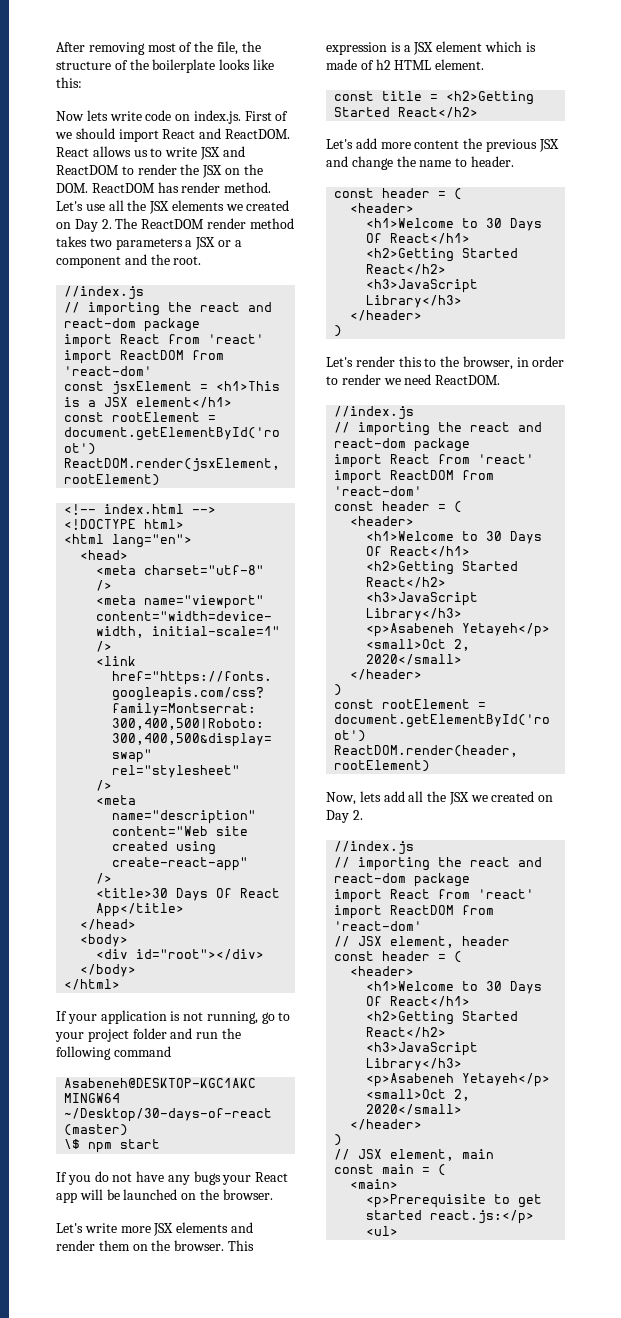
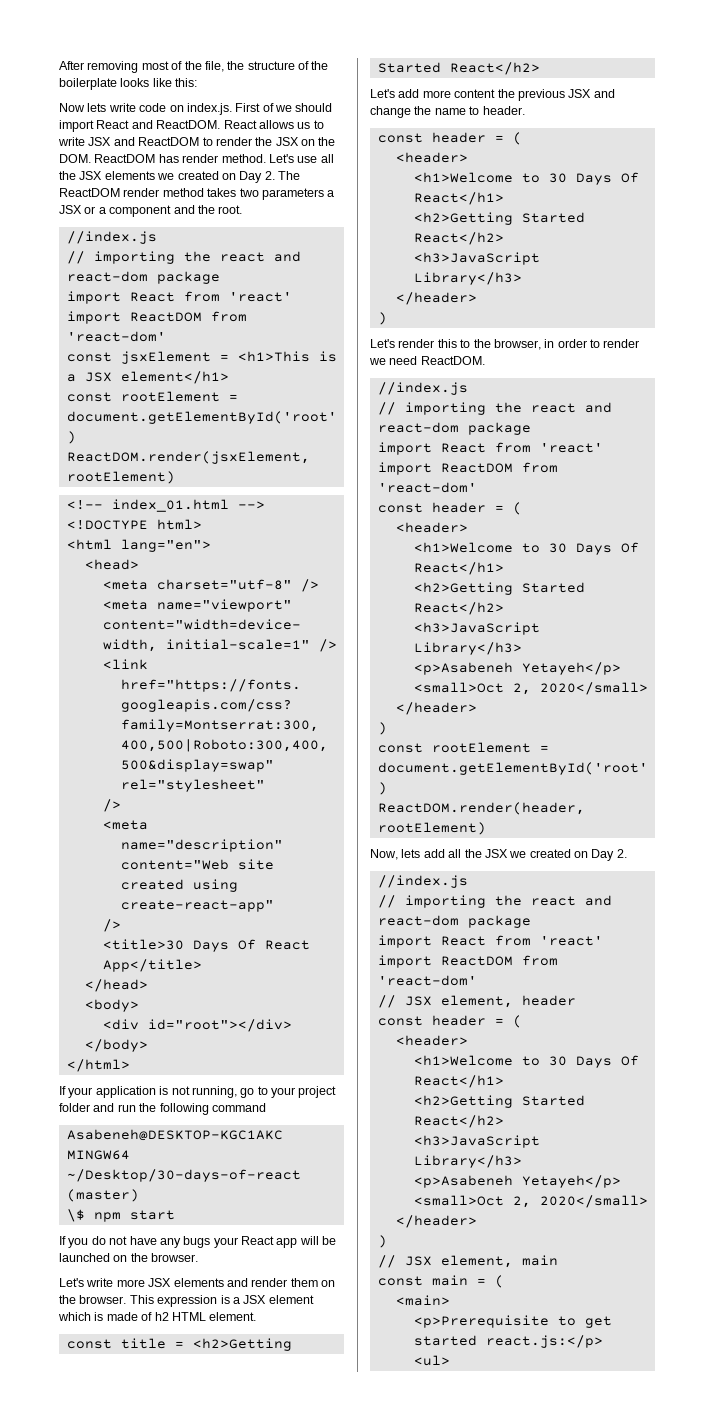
[104,504,185,514] index.html -> [111,499,229,512] index_01.html

